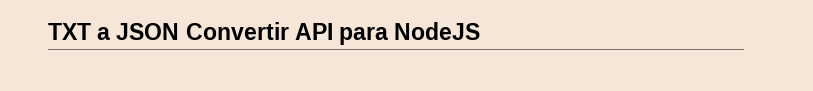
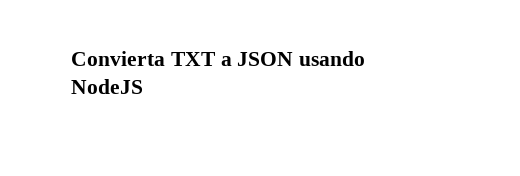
(48, 31) none -> [71,51,165,66] Convierta
[185,22,389,45] Convertir API para -> [299,51,366,66] usando

